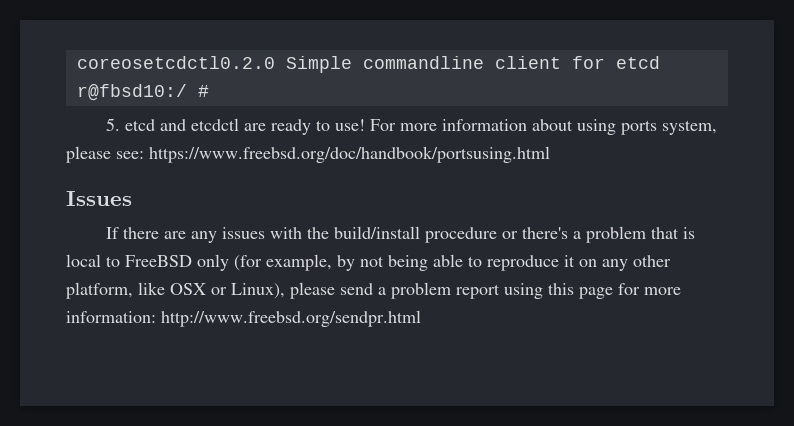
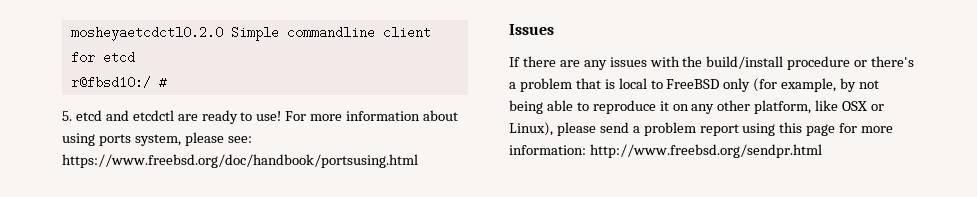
[76,56,275,69] coreosetcdctl0.2.0 -> [70,26,223,41] mosheyaetcdctl0.2.0

